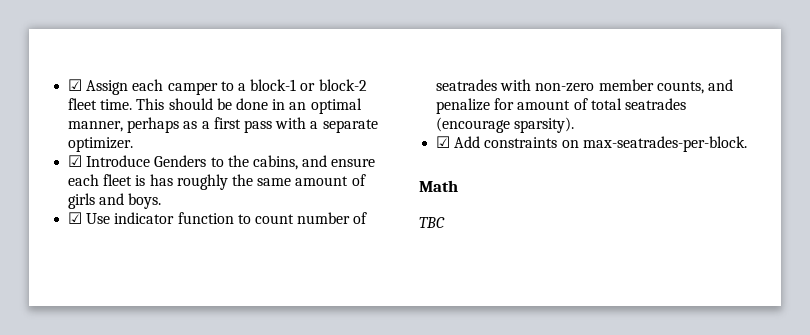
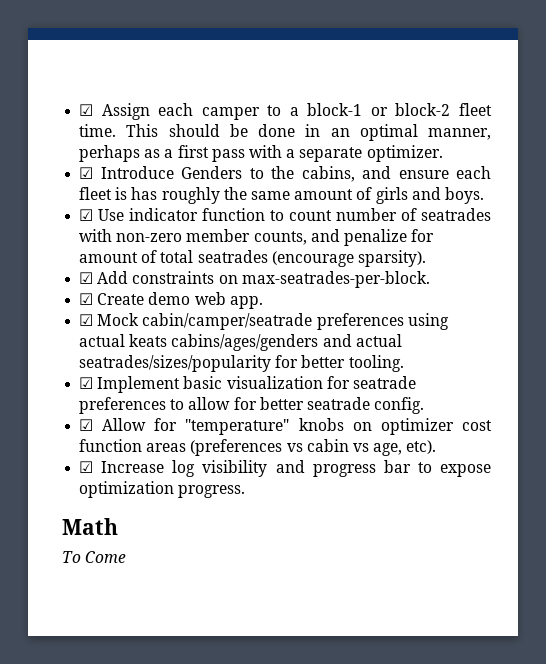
(747, 144) none -> [79,292,263,309] [79,313,449,330] [79,334,402,351] [79,355,404,372] [79,376,416,393] [79,397,425,414] [79,418,493,435] [79,439,437,456] [79,460,491,477] [79,481,246,498] // ☑ Create demo web app. // ☑ Mock cabin/camper/seatrade preferences using actual keats cabins/ages/genders and actual seatrades/sizes/popularity for better tooling. // ☑ Implement basic visualization for seatrade preferences to allow for better seatrade config. // ☑ Allow for "temperature" knobs on optimizer cost function areas (preferences vs cabin vs age, etc). // ☑ Increase log visibility and progress bar to expose optimization progress.
[419,217,445,228] TBC -> [62,551,127,563] To Come

